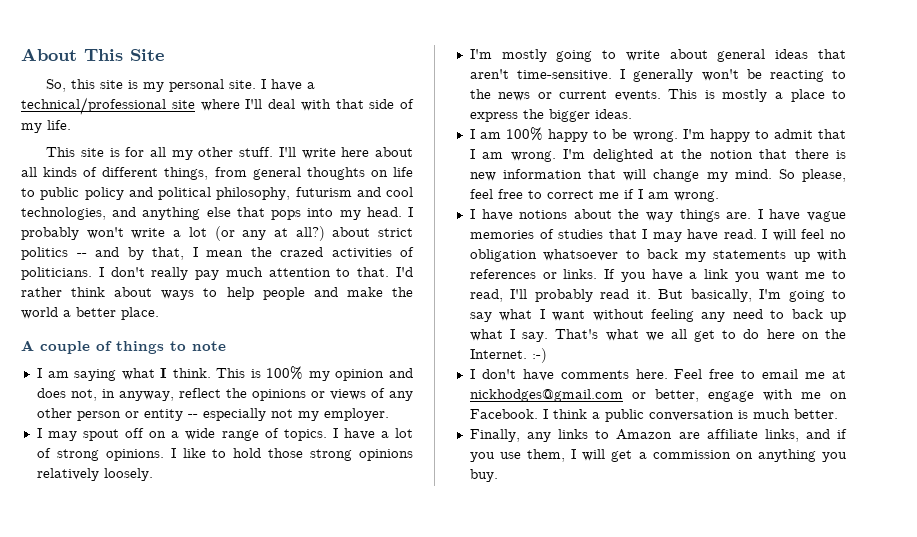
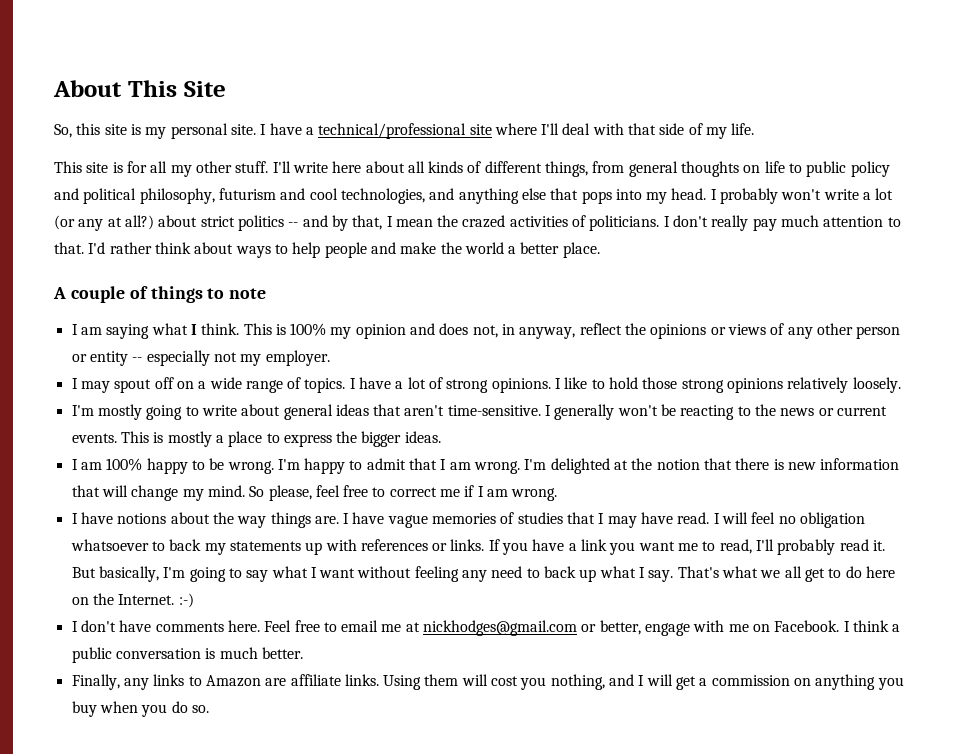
[764,429,847,442] [469,449,566,462] links, and if you use them, -> [344,674,635,690] links. Using them will cost you nothing, and
[469,469,498,482] buy. -> [71,701,209,717] buy when you do so.

